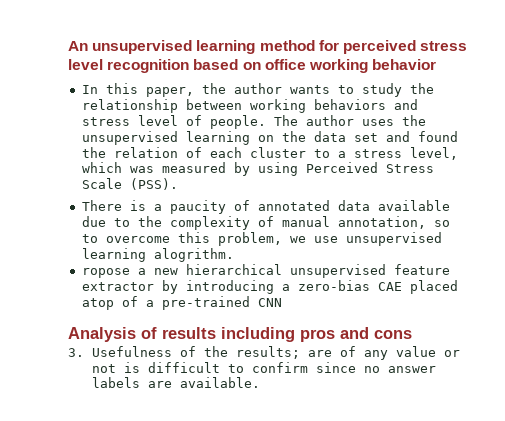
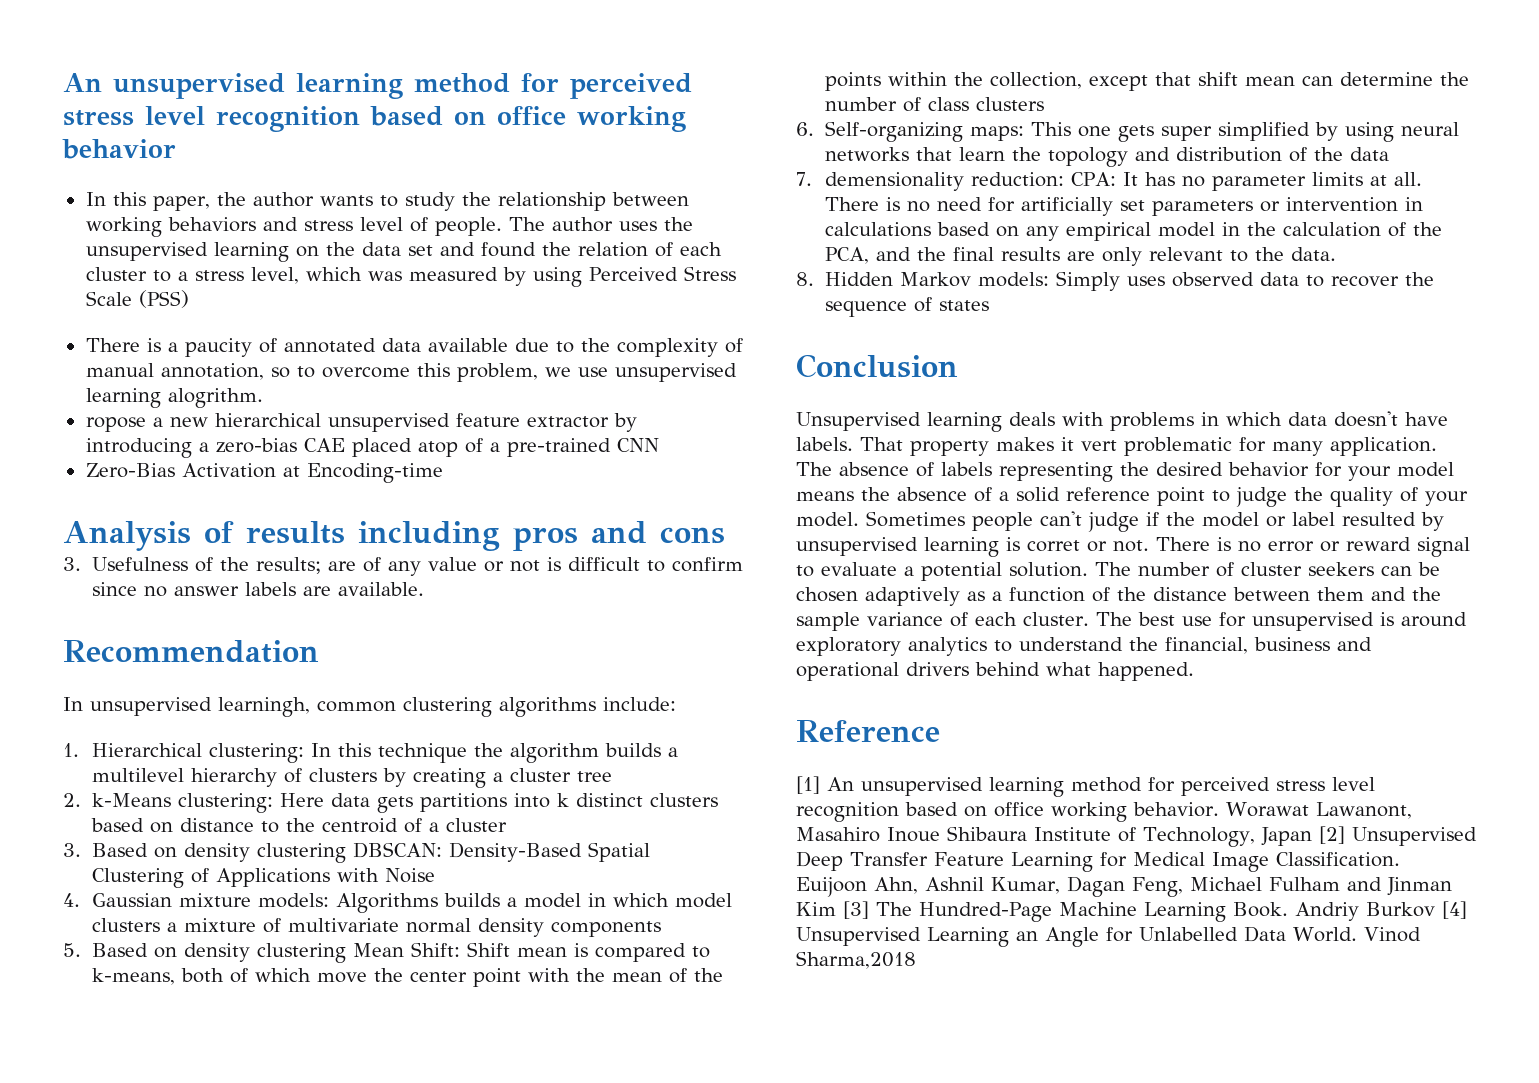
[129,178,178,190] (PSS). -> [138,290,189,308] (PSS)
(282, 302) none -> [85,463,443,483] // Zero-Bias Activation at Encoding-time
(261, 382) none -> [63,640,319,663] [63,697,676,717] [63,743,678,763] [91,768,612,788] [63,793,718,813] [90,818,507,833] [63,842,650,863] [91,868,435,888] [63,893,732,913] [91,918,661,937] [63,942,710,963] [91,968,723,987] [824,72,1469,91] [824,97,1044,112] [796,121,1459,142] [824,147,1389,167] [796,172,1422,191] [824,197,1423,216] [824,222,1442,241] [824,247,1336,266] [796,271,1434,291] [824,297,989,317] [796,354,958,378] [796,411,1448,432] [796,437,1437,456] [796,462,1454,482] [796,487,1468,507] [796,511,1444,532] [796,537,1470,557] [796,562,1440,581] [796,587,1441,606] [796,612,1467,631] [796,637,1372,656] [796,662,1194,681] [796,720,940,742] [796,776,1375,797] [796,802,1412,822] [796,826,1477,847] [796,851,1400,872] [796,876,1452,897] [796,901,1467,922] [796,926,1421,947] [796,951,916,969] // Recommendation // In unsupervised learningh, common clustering algorithms include: // 1. Hierarchical clustering: In this technique the algorithm builds a multilevel hierarchy of clusters by creating a cluster tree // 2. k-Means clustering: Here data gets partitions into k distinct clusters based on distance to the centroid of a cluster // 3. Based on density clustering DBSCAN: Density-Based Spatial Clustering of Applications with Noise // 4. Gaussian mixture models: Algorithms builds a model in which model clusters a mixture of multivariate normal density components // 5. Based on density clustering Mean Shift: Shift mean is compared to k-means, both of which move the center point with the mean of the points within the collection, except that shift mean can determine the number of class clusters // 6. Self-organizing maps: This one gets super simplified by using neural networks that learn the topology and distribution of the data // 7. demensionality reduction: CPA: It has no parameter limits at all. There is no need for artificially set parameters or intervention in calculations based on any empirical model in the calculation of the PCA, and the final results are only relevant to the data. // 8. Hidden Markov models: Simply uses observed data to recover the sequence of states // Conclusion // Unsupervised learning deals with problems in which data doesn't have labels. That property makes it vert problematic for many application. The absence of labels representing the desired behavior for your model means the absence of a solid reference point to judge the quality of your model. Sometimes people can't judge if the model or label resulted by unsupervised learning is corret or not. There is no error or reward signal to evaluate a potential solution. The number of cluster seekers can be chosen adaptively as a function of the distance between them and the sample variance of each cluster. The best use for unsupervised is around exploratory analytics to understand the financial, business and operational drivers behind what happened. // Reference // [1] An unsupervised learning method for perceived stress level recognition based on office working behavior. Worawat Lawanont, Masahiro Inoue Shibaura Institute of Technology, Japan [2] Unsupervised Deep Transfer Feature Learning for Medical Image Classification. Euijoon Ahn, Ashnil Kumar, Dagan Feng, Michael Fulham and Jinman Kim [3] The Hundred-Page Machine Learning Book. Andriy Burkov [4] Unsupervised Learning an Angle for Unlabelled Data World. Vinod Sharma,2018

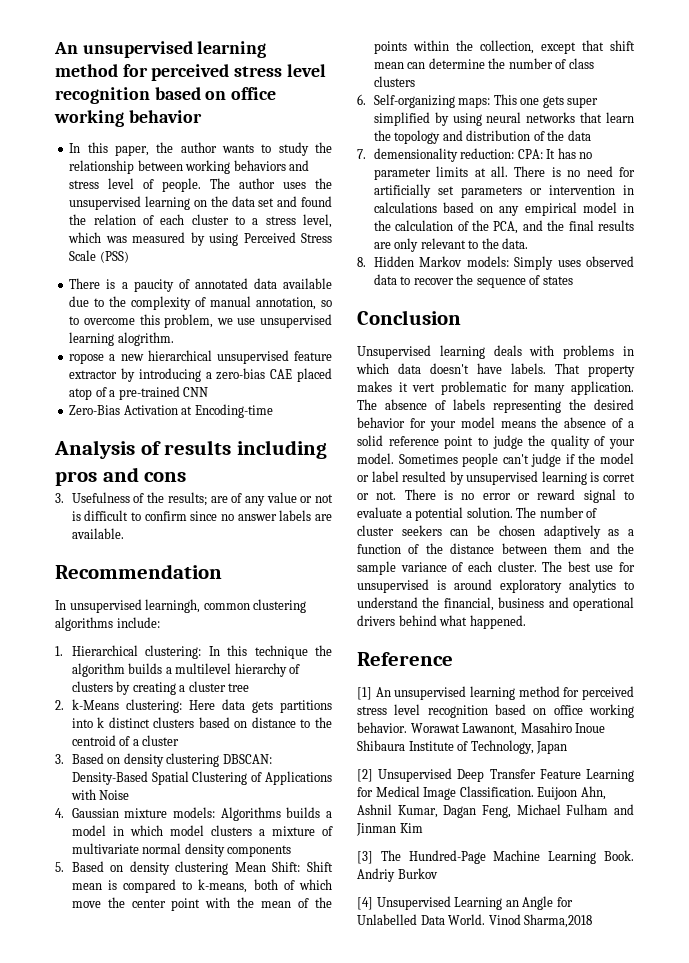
(1312, 836) none -> (568, 747) //
(836, 909) none -> (423, 828) //
(1435, 909) none -> (438, 873) //

